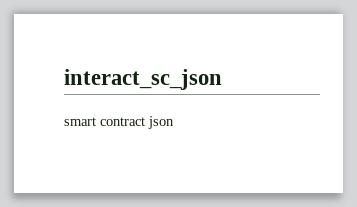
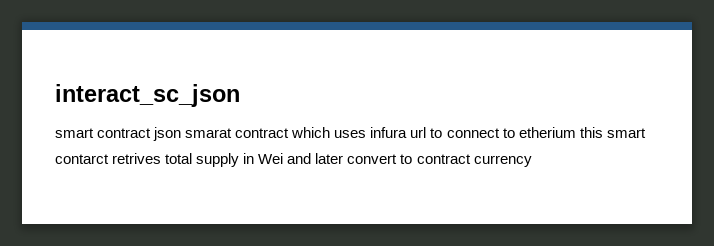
(174, 122) none -> [185,127,646,138] [55,153,532,167] smarat contract which uses infura url to connect to etherium this smart contarct retrives total supply in Wei and later convert to contract currency

